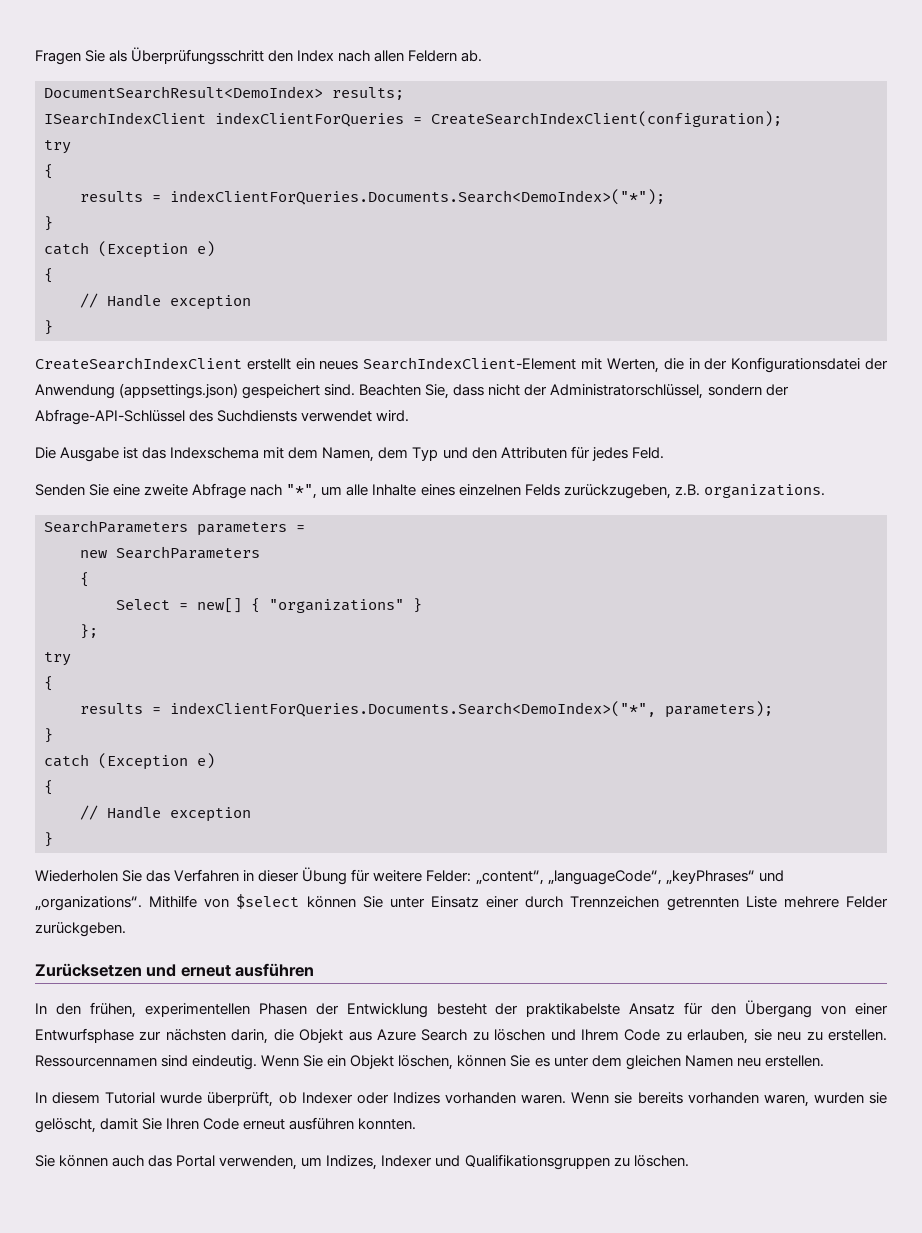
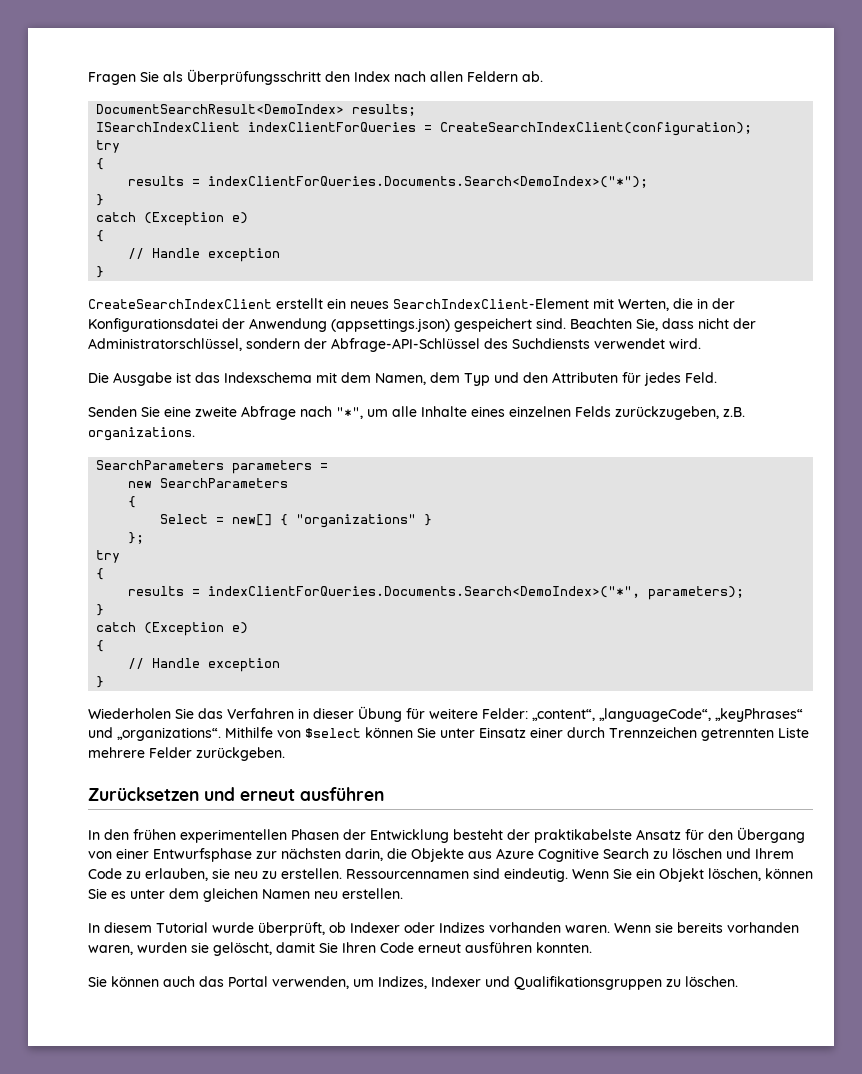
[89,1002,136,1018] frühen, -> [133,829,176,840] frühen
[299,1029,344,1043] Objekt -> [411,848,464,862] Objekte
(416, 1035) none -> [538,848,599,862] Cognitive

